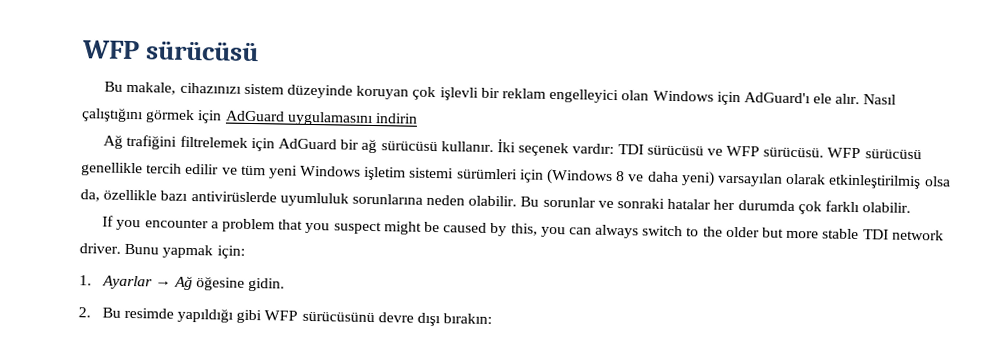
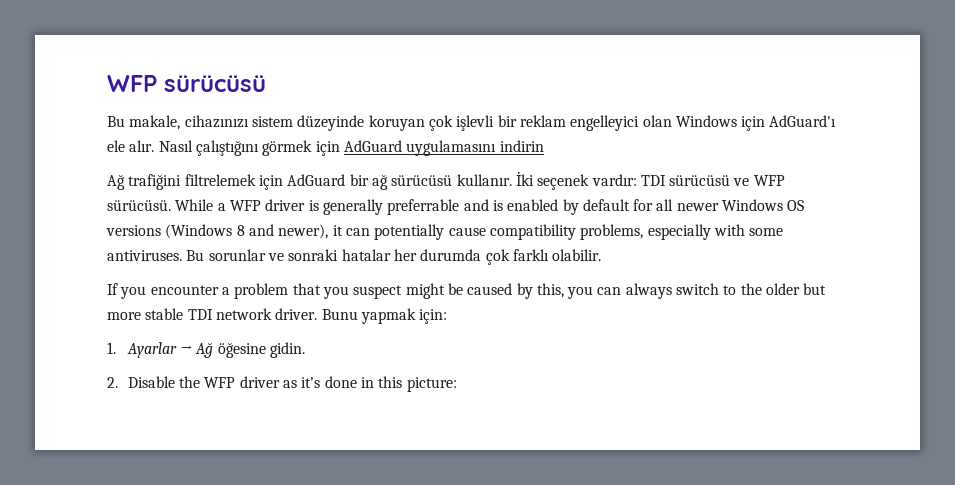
[827,147,922,160] [81,162,951,190] [80,189,518,207] WFP sürücüsü genellikle tercih edilir ve tüm yeni Windows işletim sistemi sürümleri için (Windows 8 ve daha yeni) varsayılan olarak etkinleştirilmiş olsa da, özellikle bazı antivirüslerde uyumluluk sorunlarına neden olabilir. -> [175,199,805,215] [106,224,784,240] [107,250,182,261] While a WFP driver is generally preferrable and is enabled by default for all newer Windows OS versions (Windows 8 and newer), it can potentially cause compatibility problems, especially with some antiviruses.
[101,307,493,327] Bu resimde yapıldığı gibi WFP sürücüsünü devre dışı bırakın: -> [127,376,457,392] Disable the WFP driver as it’s done in this picture:

